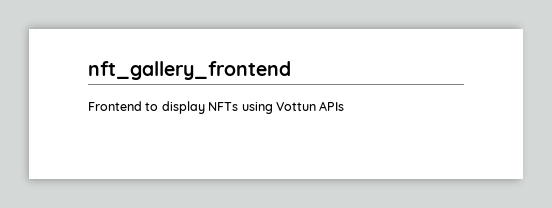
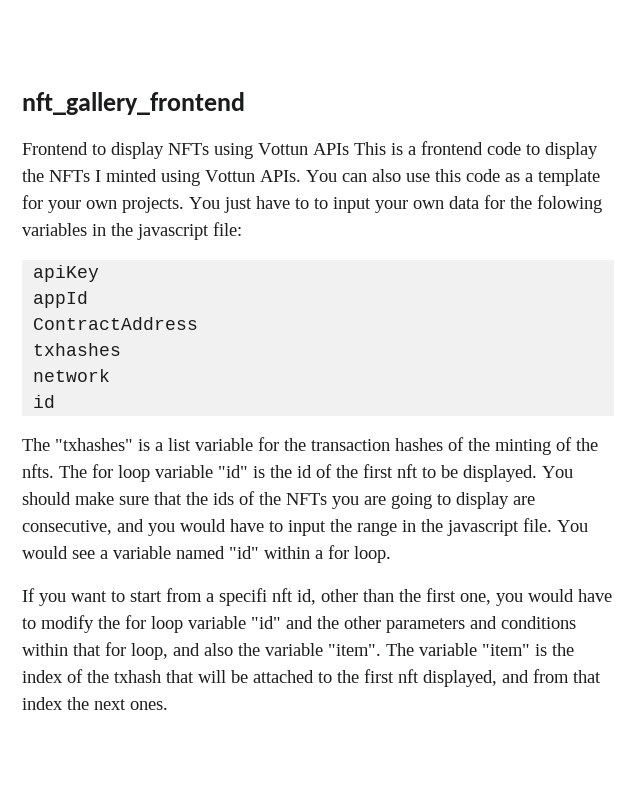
(345, 106) none -> [354,141,598,159] [22,169,600,186] [22,195,602,213] [22,222,242,240] [33,265,100,282] [33,291,89,308] [33,317,199,330] [33,343,122,356] [33,369,111,382] [33,395,56,408] [22,437,598,455] [22,464,573,482] [22,491,535,509] [22,518,588,536] [22,545,391,563] [22,588,612,606] [22,615,576,633] [22,642,574,660] [22,669,601,687] [22,697,168,710] This is a frontend code to display the NFTs I minted using Vottun APIs. You can also use this code as a template for your own projects. You just have to to input your own data for the folowing variables in the javascript file: // apiKey // appId // ContractAddress // txhashes // network // id // The "txhashes" is a list variable for the transaction hashes of the minting of the nfts. The for loop variable "id" is the id of the first nft to be displayed. You should make sure that the ids of the NFTs you are going to display are consecutive, and you would have to input the range in the javascript file. You would see a variable named "id" within a for loop. // If you want to start from a specifi nft id, other than the first one, you would have to modify the for loop variable "id" and the other parameters and conditions within that for loop, and also the variable "item". The variable "item" is the index of the txhash that will be attached to the first nft displayed, and from that index the next ones.

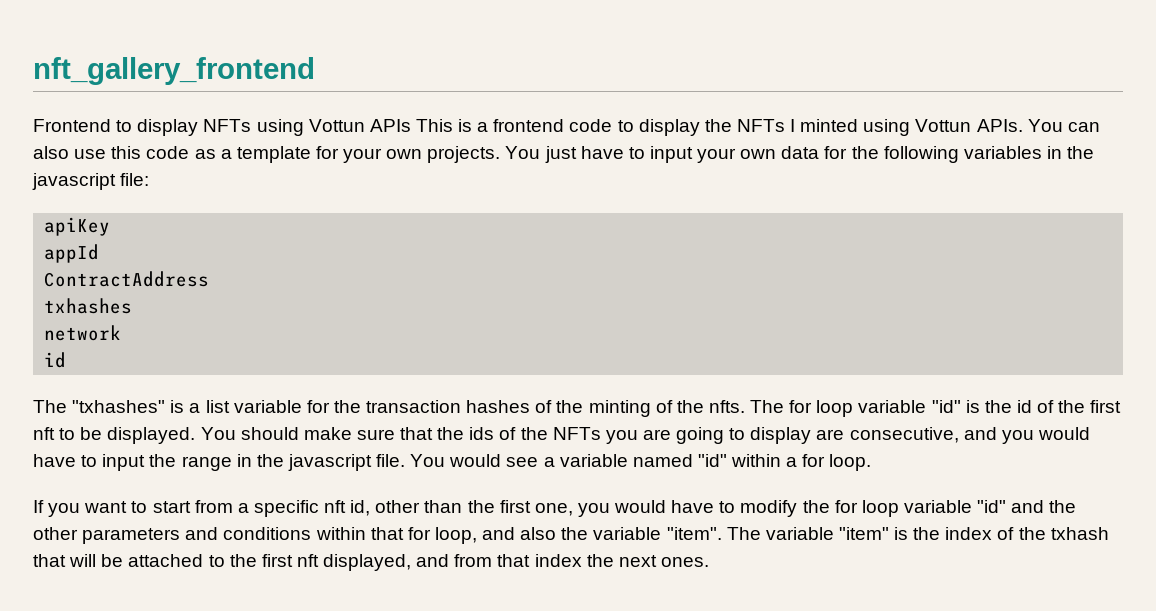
[314,198,328,209] to -> (645, 153) none
[537,195,602,213] folowing -> [883,146,959,163] following
[219,588,267,606] specifi -> [253,500,319,517] specific

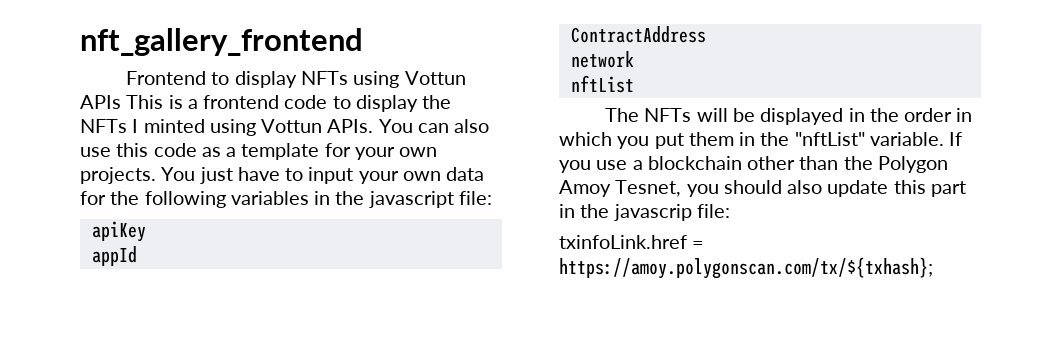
[44,298,133,314] // txhashes -> (706, 34) none
[44,352,67,368] [33,400,1122,417] [33,427,1090,444] [33,454,872,471] [33,500,1077,517] [33,527,1109,544] [33,554,709,571] id // The "txhashes" is a list variable for the transaction hashes of the minting of the nfts. The for loop variable "id" is the id of the first nft to be displayed. You should make sure that the ids of the NFTs you are going to display are consecutive, and you would have to input the range in the javascript file. You would see a variable named "id" within a for loop. // If you want to start from a specific nft id, other than the first one, you would have to modify the for loop variable "id" and the other parameters and conditions within that for loop, and also the variable "item". The variable "item" is the index of the txhash that will be attached to the first nft displayed, and from that index the next ones. -> [570,75,634,93] [605,108,973,125] [559,132,963,149] [559,156,948,173] [559,180,966,197] [559,204,730,221] [559,235,705,249] [559,257,933,279] nftList // The NFTs will be displayed in the order in which you put them in the "nftList" variable. If you use a blockchain other than the Polygon Amoy Tesnet, you should also update this part in the javascrip file: // txinfoLink.href = https://amoy.polygonscan.com/tx/${txhash};

